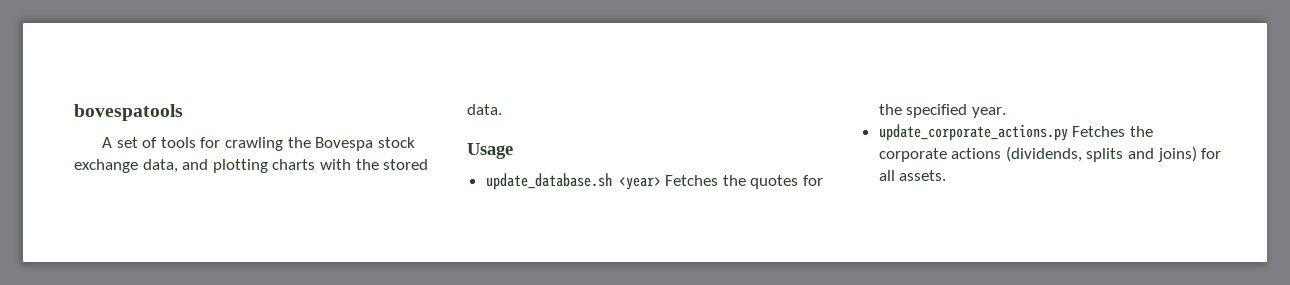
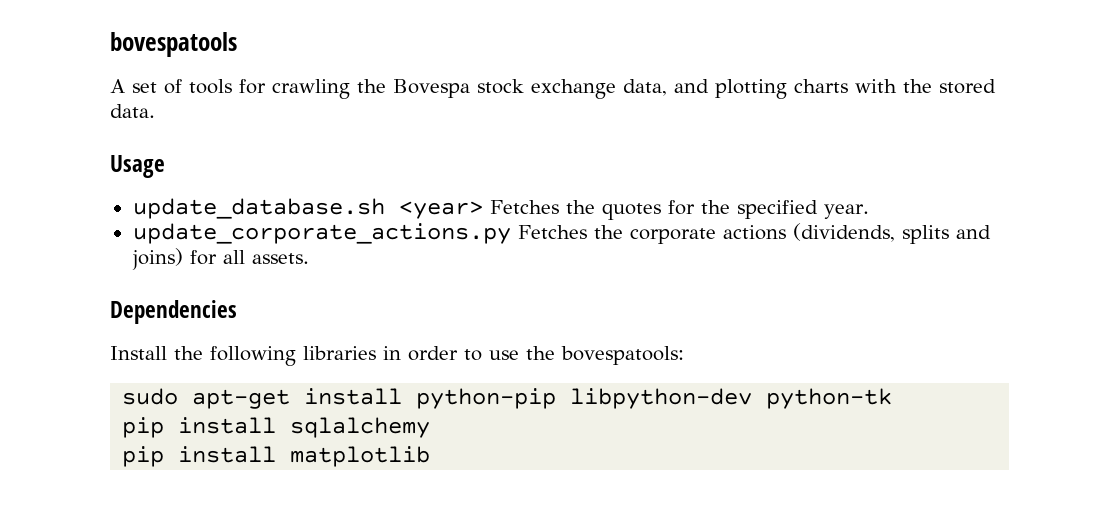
(947, 175) none -> [110,300,237,324] [110,346,684,366] [122,388,893,409] [122,417,431,438] [122,446,431,467] // Dependencies // Install the following libraries in order to use the bovespatools: // sudo apt-get install python-pip libpython-dev python-tk // pip install sqlalchemy // pip install matplotlib

